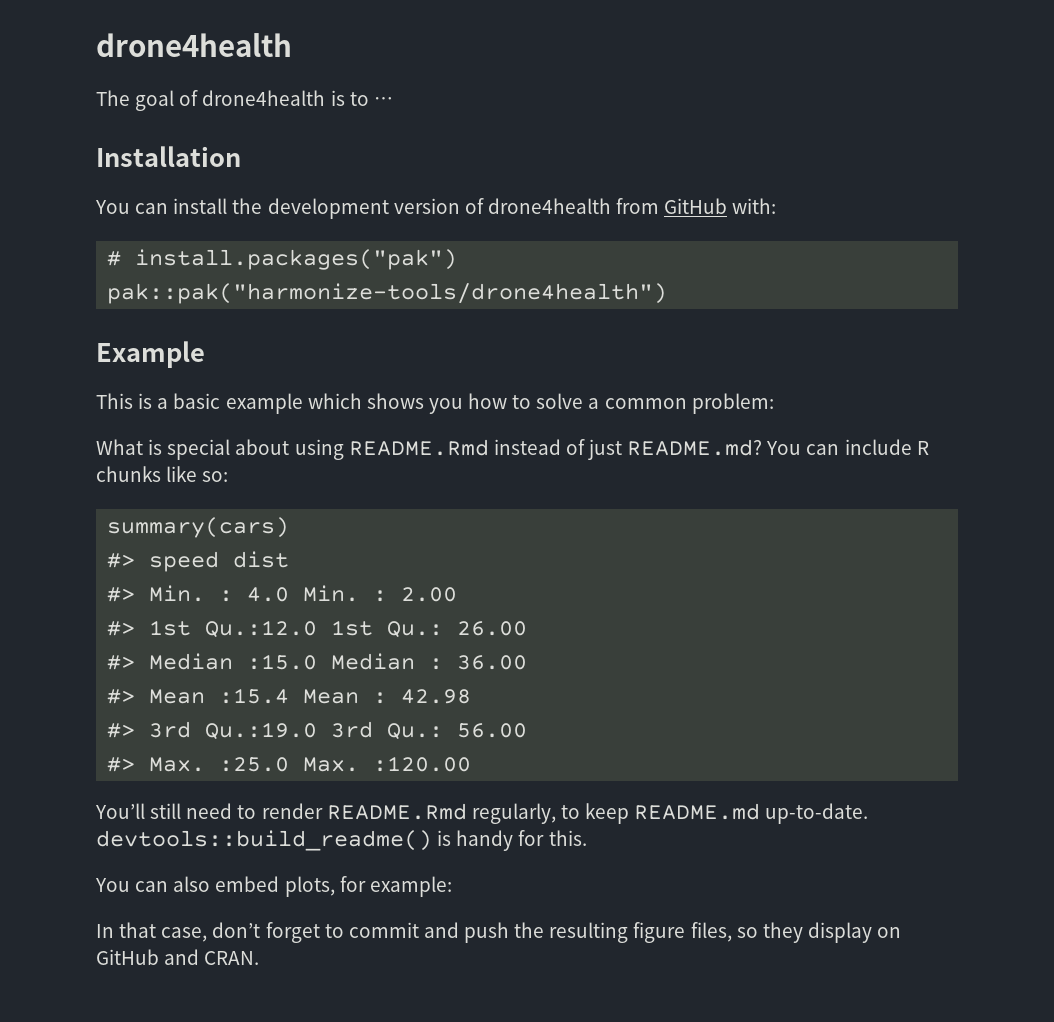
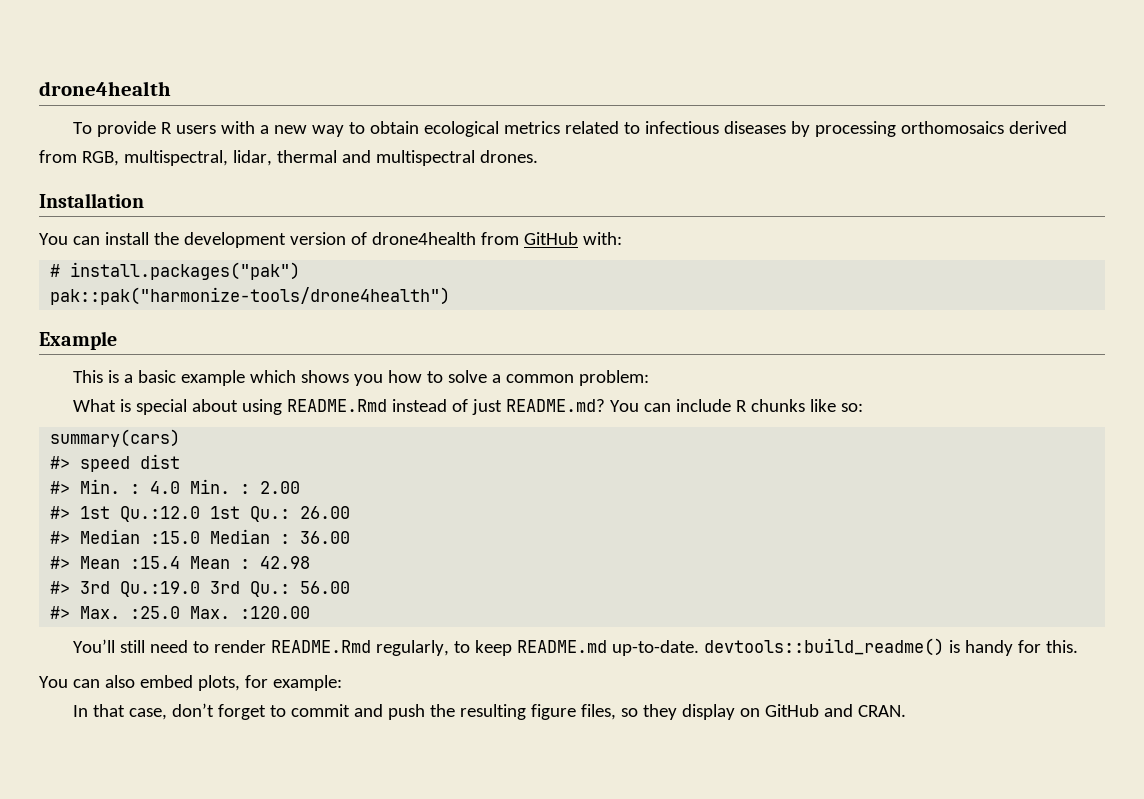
[96,90,393,111] The goal of drone4health is to … -> [72,121,1067,137] [39,150,538,166] To provide R users with a new way to obtain ecological metrics related to infectious diseases by processing orthomosaics derived from RGB, multispectral, lidar, thermal and multispectral drones.

